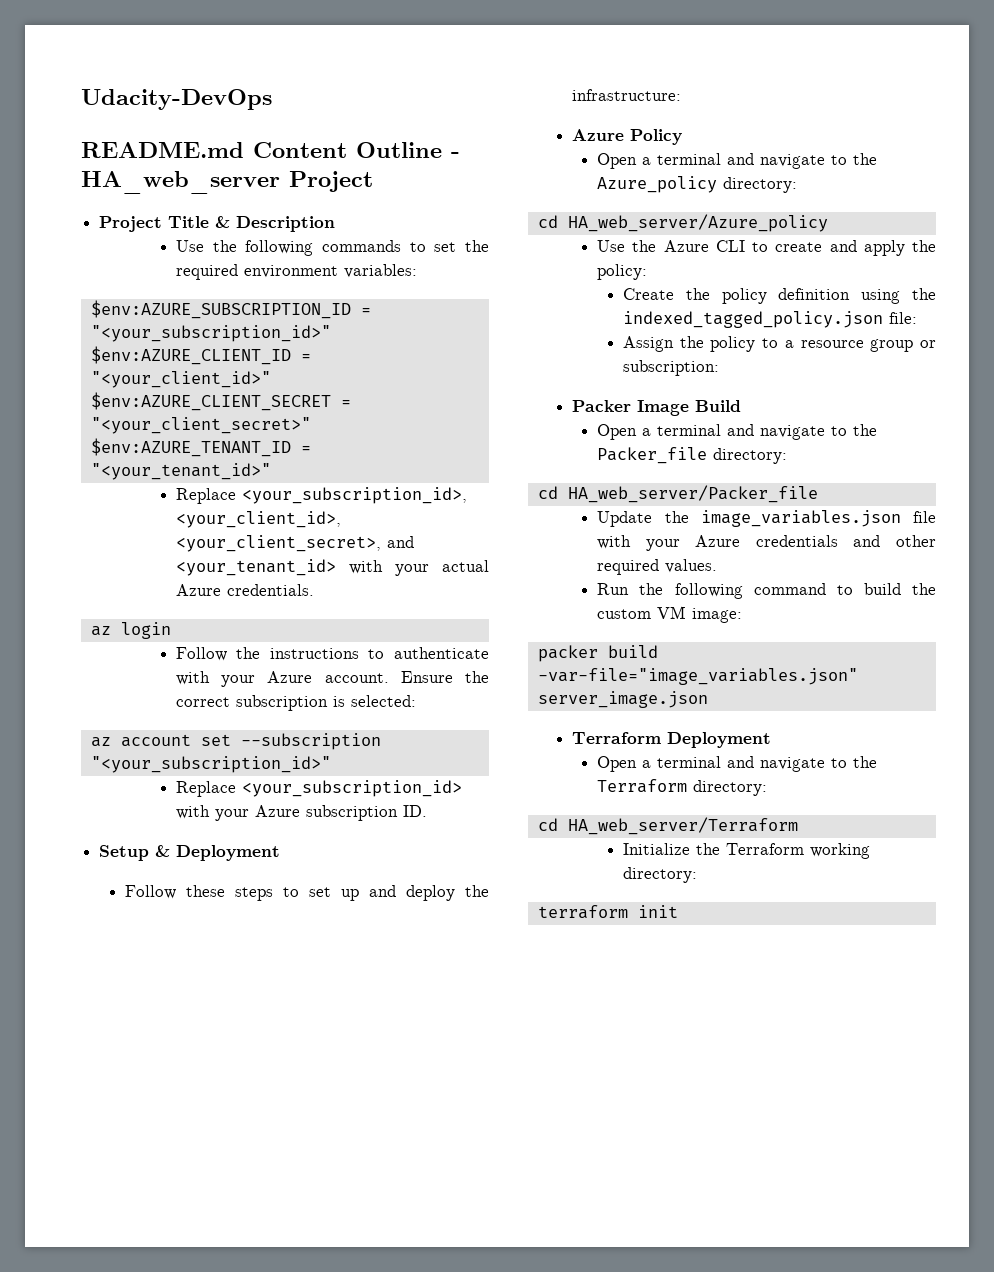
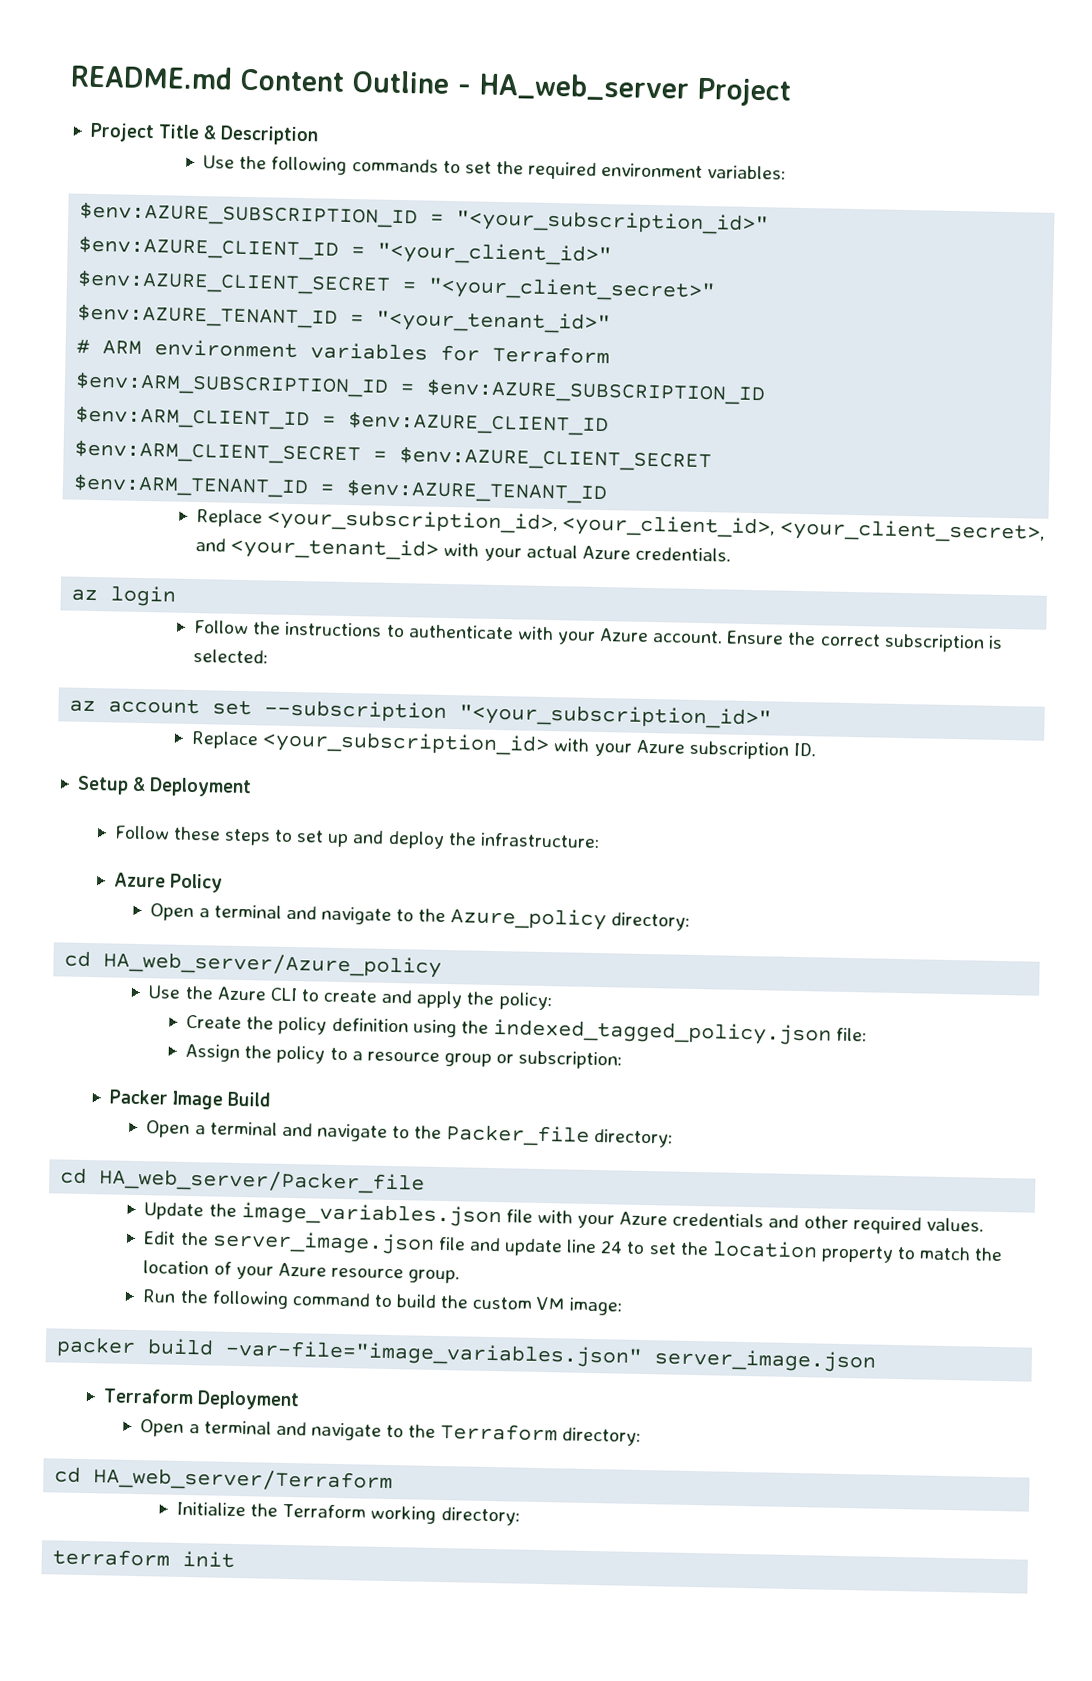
[81,89,272,110] Udacity-DevOps // -> (70, 77) none
(271, 471) none -> [76,339,611,365] [75,371,767,406] [75,405,610,437] [74,439,713,473] [73,473,609,505] // # ARM environment variables for Terraform // $env:ARM_SUBSCRIPTION_ID = $env:AZURE_SUBSCRIPTION_ID // $env:ARM_CLIENT_ID = $env:AZURE_CLIENT_ID // $env:ARM_CLIENT_SECRET = $env:AZURE_CLIENT_SECRET // $env:ARM_TENANT_ID = $env:AZURE_TENANT_ID
(718, 566) none -> [143,1230,1004,1263] [143,1260,461,1284] // Edit the server_image.json file and update line 24 to set the location property to match the location of your Azure resource group.

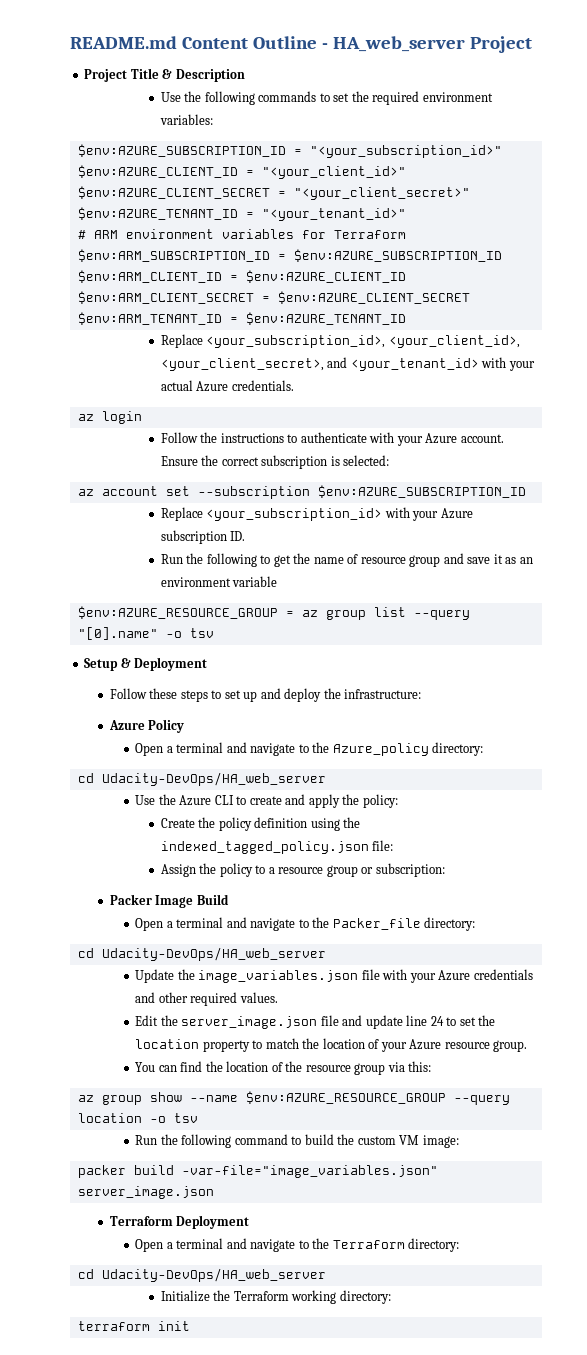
[459,703,773,730] "<your_subscription_id>" -> [317,485,526,498] $env:AZURE_SUBSCRIPTION_ID
(816, 749) none -> [160,553,533,567] [160,576,278,587] [77,606,470,620] [77,627,214,640] // Run the following to get the name of resource group and save it as an environment variable // $env:AZURE_RESOURCE_GROUP = az group list --query "[0].name" -o tsv
[103,951,443,978] HA_web_server/Azure_policy -> [101,772,326,786] Udacity-DevOps/HA_web_server
[99,1168,426,1195] HA_web_server/Packer_file -> [101,947,326,961] Udacity-DevOps/HA_web_server
(461, 1276) none -> [135,1061,432,1075] [77,1091,510,1105] [77,1113,198,1123] // You can find the location of the resource group via this: // az group show --name $env:AZURE_RESOURCE_GROUP --query location -o tsv
[93,1467,394,1494] HA_web_server/Terraform -> [101,1268,326,1282] Udacity-DevOps/HA_web_server

